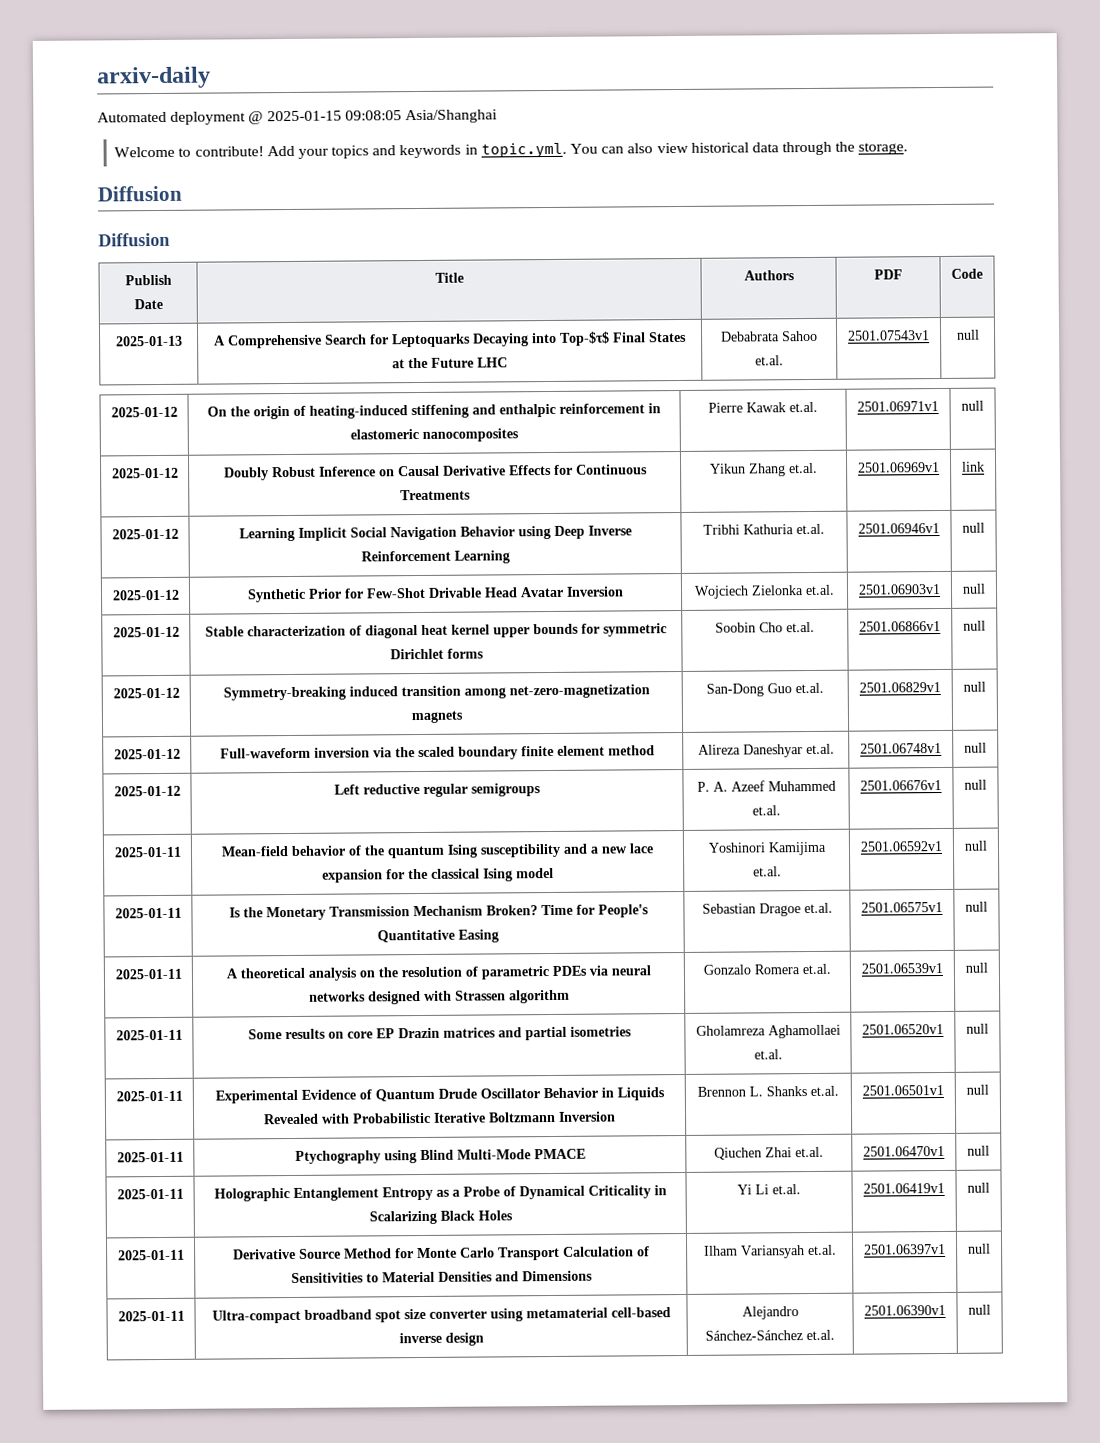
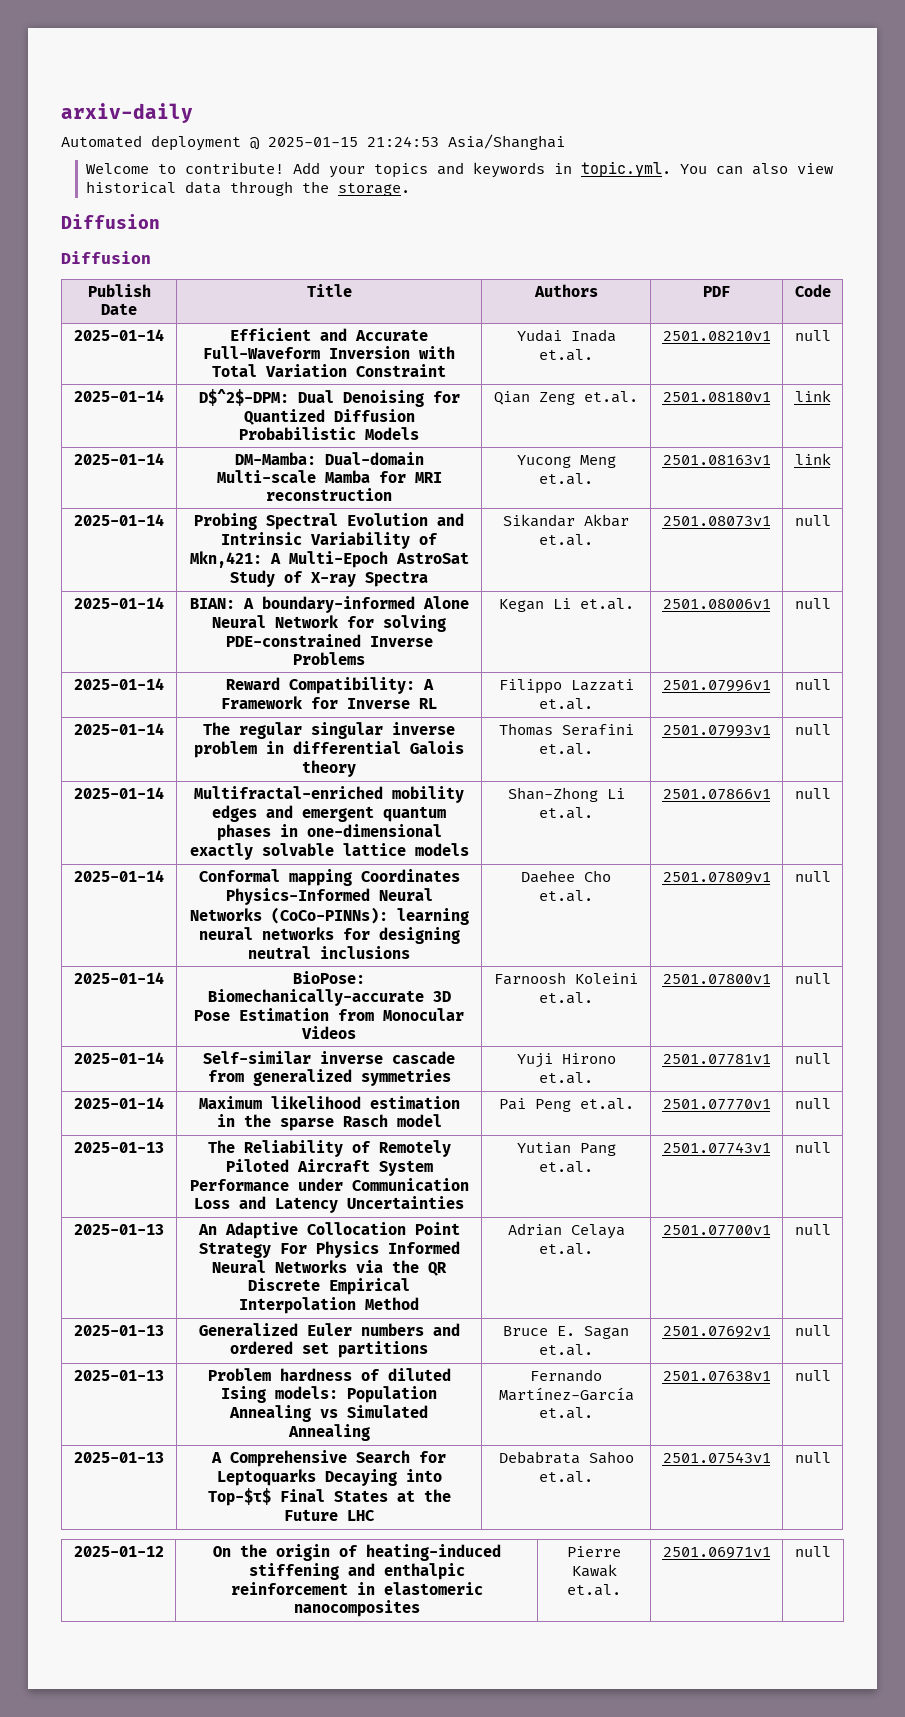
[344,110,402,121] 09:08:05 -> [367,136,439,147] 21:24:53
(983, 273) none -> [74,329,164,341] [230,328,428,341] [203,346,455,359] [212,364,446,377] [516,329,616,342] [539,349,593,361] [662,331,771,341] [794,330,831,341] [74,390,164,402] [198,389,460,407] [243,409,415,425] [239,427,419,440] [494,391,638,405] [662,392,771,402] [794,390,831,402] [74,453,164,465] [234,452,424,465] [216,470,442,483] [266,488,392,501] [516,455,616,468] [539,473,593,485] [662,455,771,465] [794,453,831,465] [74,514,164,526] [194,513,464,530] [221,532,438,549] [189,551,469,568] [230,570,428,587] [503,514,629,527] [539,534,593,546] [662,516,771,527] [794,515,831,526] [74,597,164,609] [189,596,469,613] [212,615,446,632] [225,634,433,647] [293,652,365,665] [498,598,634,612] [662,599,771,609] [794,598,831,609] [74,678,164,690] [225,677,434,694] [221,696,437,709] [498,679,634,694] [539,698,593,710] [662,680,771,692] [794,679,831,690] [74,723,164,735] [203,722,455,739] [194,741,464,758] [302,760,356,777] [498,723,634,736] [539,743,593,755] [662,725,771,737] [794,724,831,735] [74,787,164,799] [194,786,464,803] [212,805,446,822] [216,824,442,841] [189,843,469,860] [507,787,625,802] [539,807,593,819] [662,789,771,800] [794,788,831,799] [74,870,164,882] [198,869,460,886] [225,888,433,905] [189,907,469,925] [198,927,460,944] [248,946,410,959] [521,870,611,883] [539,890,593,902] [662,872,771,884] [794,871,831,882] [74,972,164,984] [293,971,365,984] [207,989,451,1006] [194,1008,464,1021] [302,1026,356,1039] [494,972,638,985] [539,992,593,1004] [662,974,771,985] [794,973,831,984] [74,1052,164,1064] [203,1051,455,1064] [207,1069,451,1086] [516,1053,616,1068] [539,1072,593,1084] [662,1054,771,1065] [794,1053,831,1064] [74,1097,164,1109] [198,1096,460,1109] [216,1114,442,1131] [498,1098,634,1112] [662,1099,771,1110] [794,1098,831,1109] [74,1142,164,1153] [207,1140,451,1157] [225,1159,433,1176] [189,1178,469,1191] [194,1196,464,1213] [516,1142,616,1156] [539,1161,593,1173] [662,1142,771,1154] [794,1142,831,1153] [74,1224,164,1235] [197,1222,460,1239] [198,1241,460,1258] [212,1260,447,1276] [248,1278,410,1295] [239,1297,419,1314] [507,1223,625,1239] [539,1243,593,1255] [662,1225,771,1236] [794,1224,831,1235] [74,1325,164,1336] [198,1323,460,1336] [230,1341,428,1358] [503,1326,629,1339] [539,1344,593,1356] [662,1326,771,1338] [794,1325,831,1336] [74,1370,164,1381] [207,1368,451,1381] [221,1386,437,1403] [229,1405,428,1422] [287,1424,370,1441] [530,1369,602,1382] [498,1387,634,1401] [539,1407,593,1419] [662,1371,771,1382] [794,1370,831,1381] // 2025-01-14 | Efficient and Accurate Full-Waveform Inversion with Total Variation Constraint | Yudai Inada et.al. | 2501.08210v1 | null // 2025-01-14 | D$^2$-DPM: Dual Denoising for Quantized Diffusion Probabilistic Models | Qian Zeng et.al. | 2501.08180v1 | link // 2025-01-14 | DM-Mamba: Dual-domain Multi-scale Mamba for MRI reconstruction | Yucong Meng et.al. | 2501.08163v1 | link // 2025-01-14 | Probing Spectral Evolution and Intrinsic Variability of Mkn,421: A Multi-Epoch AstroSat Study of X-ray Spectra | Sikandar Akbar et.al. | 2501.08073v1 | null // 2025-01-14 | BIAN: A boundary-informed Alone Neural Network for solving PDE-constrained Inverse Problems | Kegan Li et.al. | 2501.08006v1 | null // 2025-01-14 | Reward Compatibility: A Framework for Inverse RL | Filippo Lazzati et.al. | 2501.07996v1 | null // 2025-01-14 | The regular singular inverse problem in differential Galois theory | Thomas Serafini et.al. | 2501.07993v1 | null // 2025-01-14 | Multifractal-enriched mobility edges and emergent quantum phases in one-dimensional exactly solvable lattice models | Shan-Zhong Li et.al. | 2501.07866v1 | null // 2025-01-14 | Conformal mapping Coordinates Physics-Informed Neural Networks (CoCo-PINNs): learning neural networks for designing neutral inclusions | Daehee Cho et.al. | 2501.07809v1 | null // 2025-01-14 | BioPose: Biomechanically-accurate 3D Pose Estimation from Monocular Videos | Farnoosh Koleini et.al. | 2501.07800v1 | null // 2025-01-14 | Self-similar inverse cascade from generalized symmetries | Yuji Hirono et.al. | 2501.07781v1 | null // 2025-01-14 | Maximum likelihood estimation in the sparse Rasch model | Pai Peng et.al. | 2501.07770v1 | null // 2025-01-13 | The Reliability of Remotely Piloted Aircraft System Performance under Communication Loss and Latency Uncertainties | Yutian Pang et.al. | 2501.07743v1 | null // 2025-01-13 | An Adaptive Collocation Point Strategy For Physics Informed Neural Networks via the QR Discrete Empirical Interpolation Method | Adrian Celaya et.al. | 2501.07700v1 | null // 2025-01-13 | Generalized Euler numbers and ordered set partitions | Bruce E. Sagan et.al. | 2501.07692v1 | null // 2025-01-13 | Problem hardness of diluted Ising models: Population Annealing vs Simulated Annealing | Fernando Martínez-García et.al. | 2501.07638v1 | null
[111,467,179,479] [223,464,648,481] [400,489,471,501] [710,462,818,477] [858,462,940,473] [962,461,985,472] [111,528,179,540] [238,525,632,542] [360,550,510,564] [703,523,825,535] [858,523,940,534] [962,522,985,533] [111,589,180,601] [247,586,624,603] [694,584,835,599] [858,584,941,595] [962,583,986,594] [112,626,180,638] [205,623,667,639] [389,648,484,660] [715,621,815,633] [859,621,941,632] [963,620,986,631] [112,687,180,699] [222,684,650,701] [410,710,464,724] [706,682,824,697] [859,681,941,693] [963,681,986,692] [113,748,181,760] [219,745,655,760] [697,743,835,758] [860,742,942,754] [964,742,987,753] [113,785,181,797] [334,783,541,797] [696,780,836,792] [751,805,781,816] [860,779,942,791] [964,779,987,790] [113,846,182,858] [221,843,654,859] [322,867,554,883] [707,841,827,856] [752,866,782,877] [860,840,943,852] [964,840,988,851] [114,907,182,919] [228,904,649,921] [377,929,499,943] [701,902,833,917] [861,901,943,913] [965,901,988,912] [114,968,182,980] [225,965,651,981] [308,989,570,1005] [703,963,831,975] [861,962,943,974] [965,962,988,973] [115,1029,183,1041] [247,1026,632,1041] [695,1024,841,1039] [753,1049,783,1060] [862,1023,944,1035] [966,1023,989,1034] [115,1090,183,1102] [214,1087,665,1104] [264,1111,616,1125] [697,1085,839,1097] [862,1084,944,1096] [966,1084,989,1095] [116,1151,184,1163] [294,1148,586,1164] [714,1146,824,1160] [863,1145,945,1157] [967,1145,990,1156] [116,1188,184,1200] [213,1185,667,1202] [368,1210,513,1225] [737,1184,801,1195] [863,1182,945,1194] [967,1182,990,1193] [117,1249,185,1261] [232,1246,650,1261] [290,1270,593,1284] [703,1244,837,1259] [864,1243,946,1255] [968,1243,991,1254] [117,1310,185,1322] [211,1307,671,1324] [398,1332,484,1346] [741,1306,799,1320] [705,1329,835,1341] [864,1304,946,1316] [968,1304,991,1315] // 2025-01-12 | Doubly Robust Inference on Causal Derivative Effects for Continuous Treatments | Yikun Zhang et.al. | 2501.06969v1 | link // 2025-01-12 | Learning Implicit Social Navigation Behavior using Deep Inverse Reinforcement Learning | Tribhi Kathuria et.al. | 2501.06946v1 | null // 2025-01-12 | Synthetic Prior for Few-Shot Drivable Head Avatar Inversion | Wojciech Zielonka et.al. | 2501.06903v1 | null // 2025-01-12 | Stable characterization of diagonal heat kernel upper bounds for symmetric Dirichlet forms | Soobin Cho et.al. | 2501.06866v1 | null // 2025-01-12 | Symmetry-breaking induced transition among net-zero-magnetization magnets | San-Dong Guo et.al. | 2501.06829v1 | null // 2025-01-12 | Full-waveform inversion via the scaled boundary finite element method | Alireza Daneshyar et.al. | 2501.06748v1 | null // 2025-01-12 | Left reductive regular semigroups | P. A. Azeef Muhammed et.al. | 2501.06676v1 | null // 2025-01-11 | Mean-field behavior of the quantum Ising susceptibility and a new lace expansion for the classical Ising model | Yoshinori Kamijima et.al. | 2501.06592v1 | null // 2025-01-11 | Is the Monetary Transmission Mechanism Broken? Time for People's Quantitative Easing | Sebastian Dragoe et.al. | 2501.06575v1 | null // 2025-01-11 | A theoretical analysis on the resolution of parametric PDEs via neural networks designed with Strassen algorithm | Gonzalo Romera et.al. | 2501.06539v1 | null // 2025-01-11 | Some results on core EP Drazin matrices and partial isometries | Gholamreza Aghamollaei et.al. | 2501.06520v1 | null // 2025-01-11 | Experimental Evidence of Quantum Drude Oscillator Behavior in Liquids Revealed with Probabilistic Iterative Boltzmann Inversion | Brennon L. Shanks et.al. | 2501.06501v1 | null // 2025-01-11 | Ptychography using Blind Multi-Mode PMACE | Qiuchen Zhai et.al. | 2501.06470v1 | null // 2025-01-11 | Holographic Entanglement Entropy as a Probe of Dynamical Criticality in Scalarizing Black Holes | Yi Li et.al. | 2501.06419v1 | null // 2025-01-11 | Derivative Source Method for Monte Carlo Transport Calculation of Sensitivities to Material Densities and Dimensions | Ilham Variansyah et.al. | 2501.06397v1 | null // 2025-01-11 | Ultra-compact broadband spot size converter using metamaterial cell-based inverse design | Alejandro Sánchez-Sánchez et.al. | 2501.06390v1 | null -> (831, 1551) none

